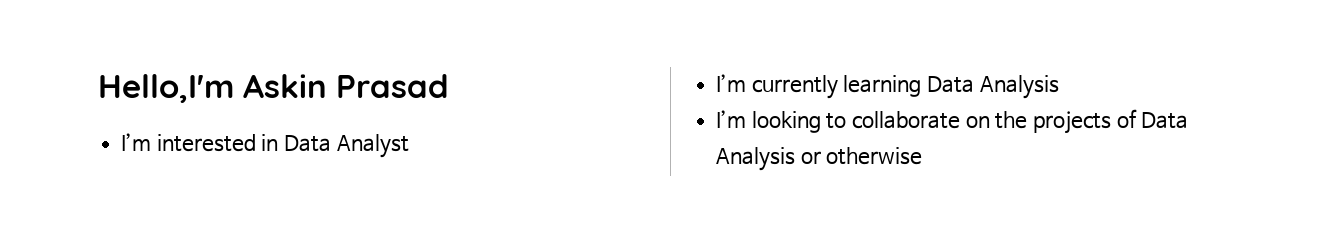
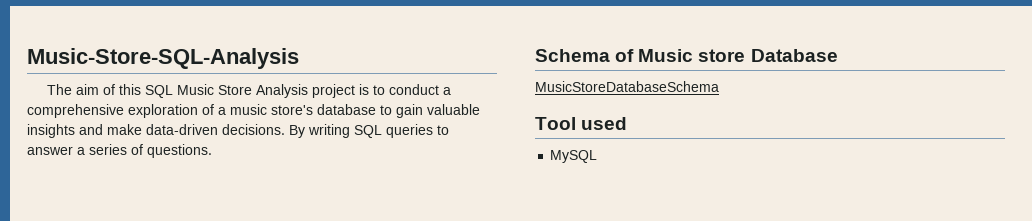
[98,74,449,103] [121,133,409,158] [716,74,1059,99] [716,109,1189,134] [716,147,923,171] Hello,I'm Askin Prasad // I’m interested in Data Analyst // I’m currently learning Data Analysis // I’m looking to collaborate on the projects of Data Analysis or otherwise -> [27,48,299,69] [46,84,451,98] [27,104,480,118] [27,124,449,138] [27,144,212,158] [535,49,838,62] [535,81,719,92] [535,117,628,130] [550,150,598,163] Music-Store-SQL-Analysis // The aim of this SQL Music Store Analysis project is to conduct a comprehensive exploration of a music store's database to gain valuable insights and make data-driven decisions. By writing SQL queries to answer a series of questions. // Schema of Music store Database // MusicStoreDatabaseSchema // Tool used // MySQL

